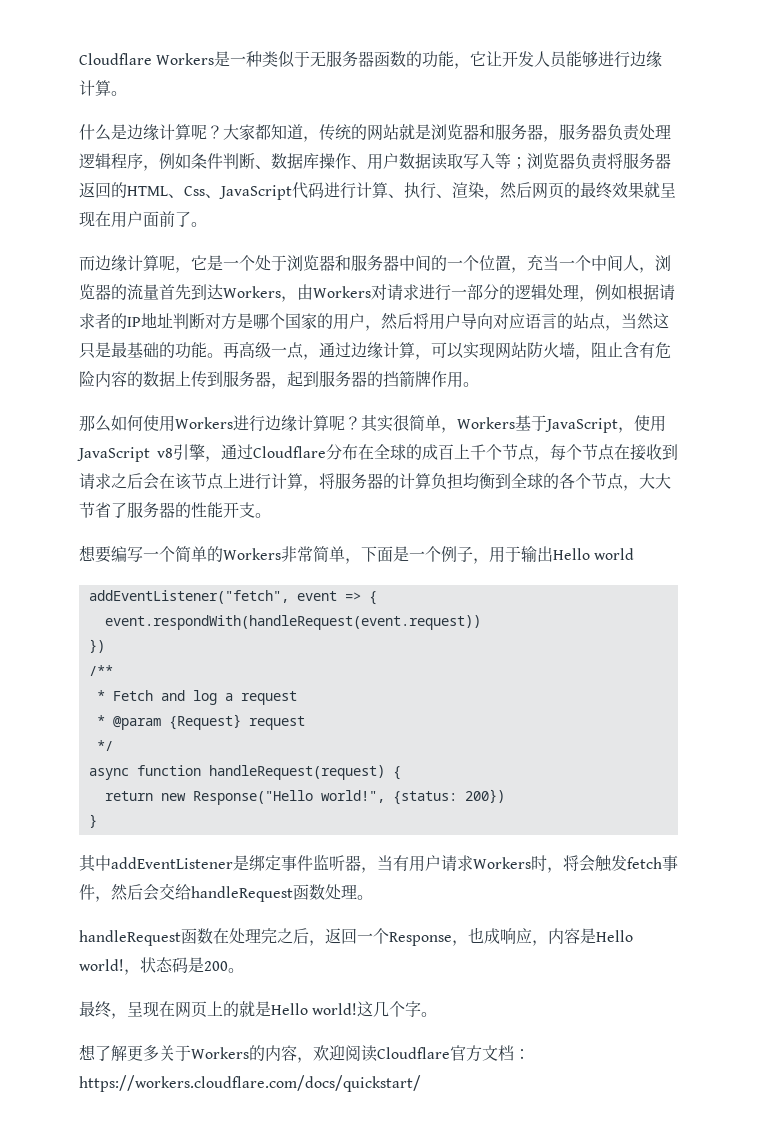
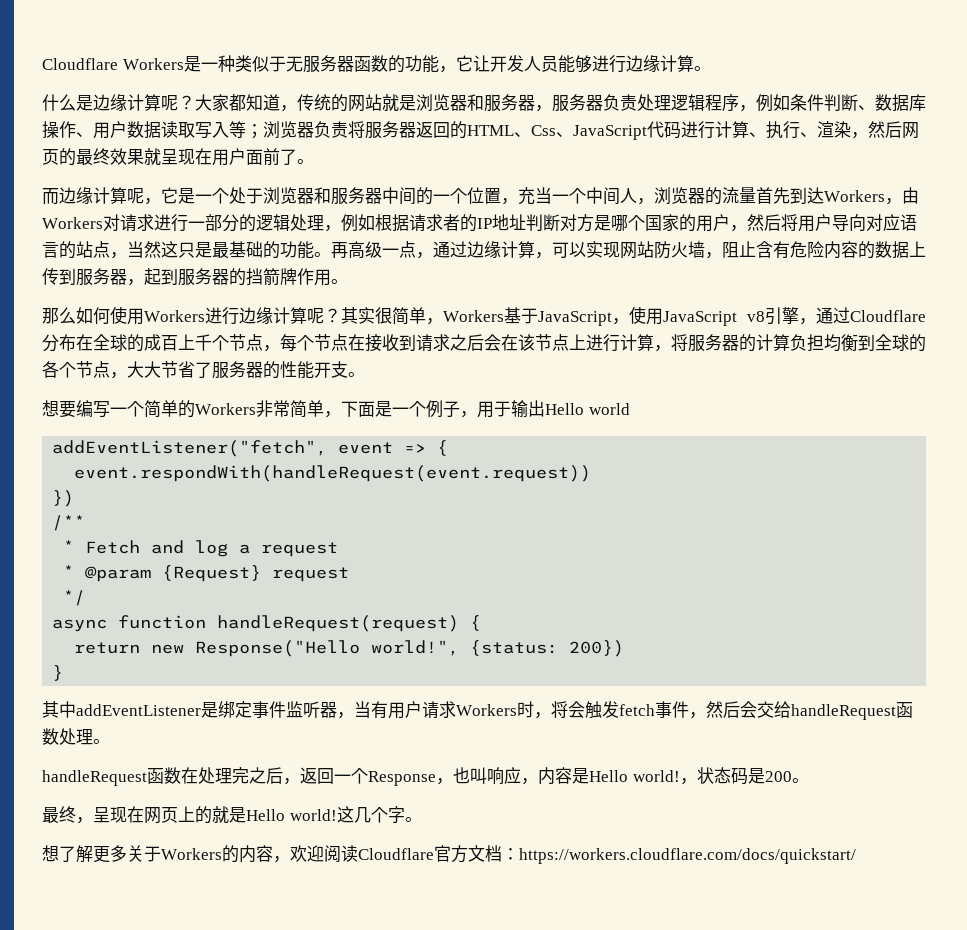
[484,928,500,944] 成 -> [470,767,487,784] 叫

